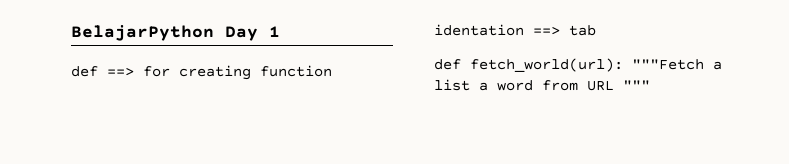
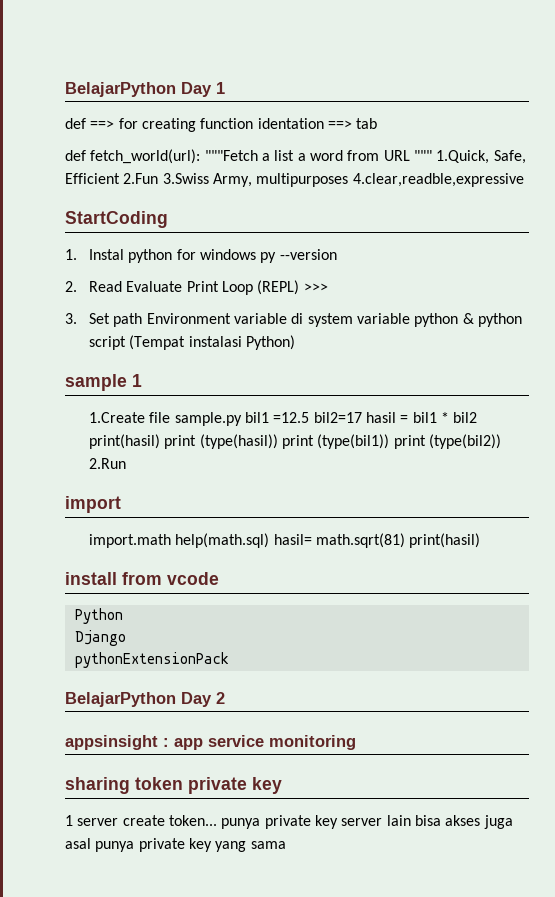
(650, 85) none -> [436,150,526,164] [65,173,524,187] [65,211,168,228] [65,249,337,263] [65,280,328,295] [65,313,522,327] [89,335,296,350] [65,374,142,391] [89,412,478,426] [89,434,501,449] [89,458,127,469] [65,496,121,513] [89,533,481,548] [65,572,219,585] [74,608,123,624] [74,630,126,646] [74,652,229,668] [65,692,225,707] [65,735,356,750] [65,777,282,794] [65,815,513,829] [65,838,286,852] 1.Quick, Safe, Efficient 2.Fun 3.Swiss Army, multipurposes 4.clear,readble,expressive // StartCoding // 1. Instal python for windows py --version // 2. Read Evaluate Print Loop (REPL) >>> // 3. Set path Environment variable di system variable python & python script (Tempat instalasi Python) // sample 1 // 1.Create file sample.py bil1 =12.5 bil2=17 hasil = bil1 * bil2 print(hasil) print (type(hasil)) print (type(bil1)) print (type(bil2)) 2.Run // import // import.math help(math.sql) hasil= math.sqrt(81) print(hasil) // install from vcode // Python // Django // pythonExtensionPack // BelajarPython Day 2 // appsinsight : app service monitoring // sharing token private key // 1 server create token... punya private key server lain bisa akses juga asal punya private key yang sama

